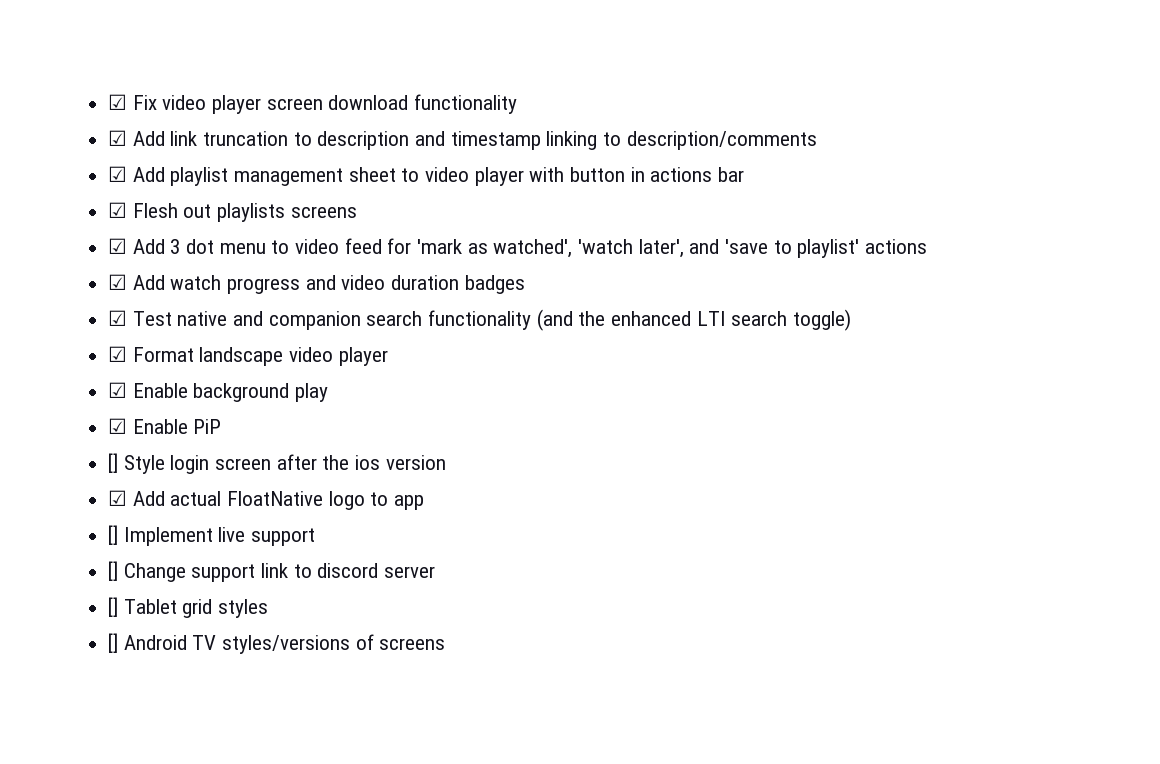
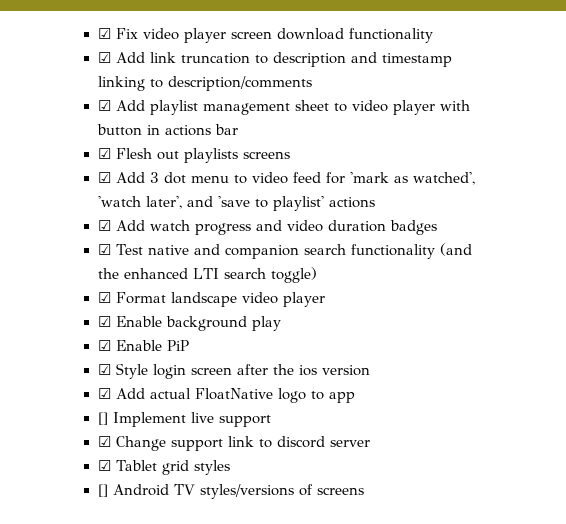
[108,453,119,473] [] -> [97,364,111,375] ☑
[108,561,119,581] [] -> [97,436,111,447] ☑
[108,597,119,617] [] -> [97,460,111,471] ☑

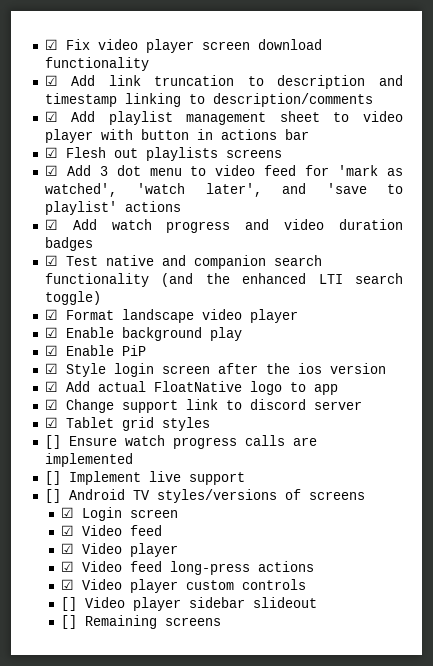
[97,412,271,427] // [] Implement live support -> (338, 389) none
(231, 467) none -> [44,435,317,449] [44,453,133,467] [44,471,245,485] // [] Ensure watch progress calls are implemented // [] Implement live support
(364, 491) none -> [60,507,178,521] [60,525,162,536] [60,543,178,557] [60,561,314,575] [60,579,306,593] [60,597,317,611] [60,615,221,629] // ☑ Login screen // ☑ Video feed // ☑ Video player // ☑ Video feed long-press actions // ☑ Video player custom controls // [] Video player sidebar slideout // [] Remaining screens

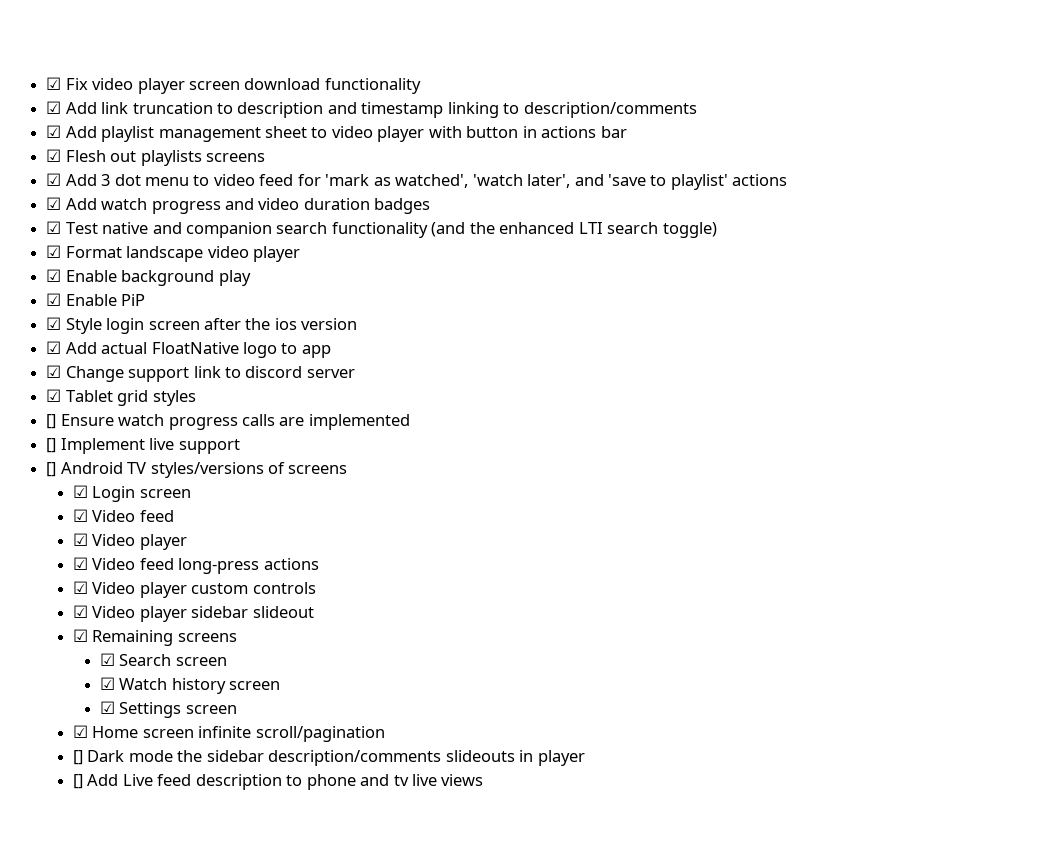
[60,597,77,611] [] -> [72,605,88,618] ☑
[60,615,77,629] [] -> [72,629,88,642] ☑
(221, 621) none -> [99,653,227,666] [99,677,280,694] [99,701,237,718] [72,725,385,742] [72,750,585,766] [72,774,484,790] // ☑ Search screen // ☑ Watch history screen // ☑ Settings screen // ☑ Home screen infinite scroll/pagination // [] Dark mode the sidebar description/comments slideouts in player // [] Add Live feed description to phone and tv live views

